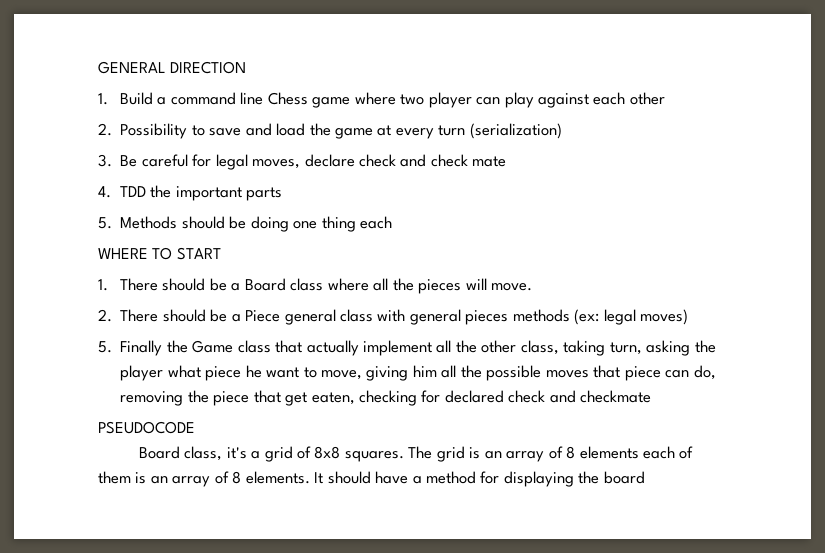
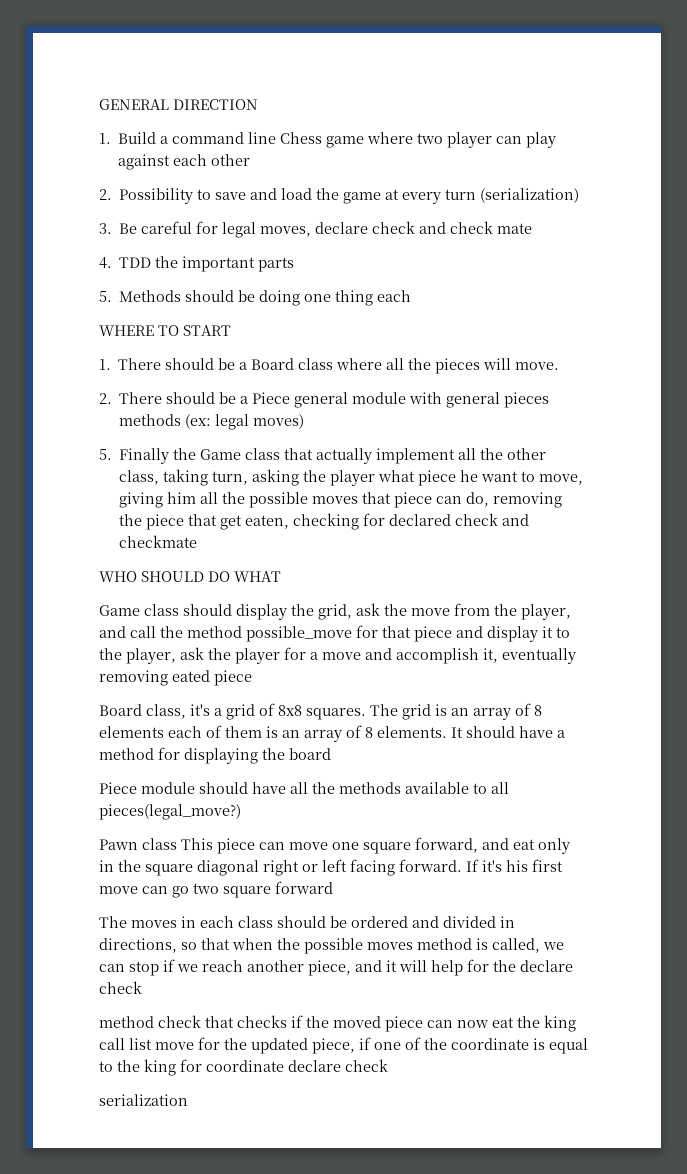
[339,309,373,322] class -> [352,392,407,404] module
[98,421,195,434] PSEUDOCODE -> [99,571,281,582] [99,603,571,620] [99,625,570,642] [99,647,576,664] [99,670,252,686] WHO SHOULD DO WHAT // Game class should display the grid, ask the move from the player, and call the method possible_move for that piece and display it to the player, ask the player for a move and accomplish it, eventually removing eated piece
(645, 477) none -> [99,782,509,794] [99,804,241,820] [99,837,570,854] [99,859,563,876] [99,881,333,898] [99,916,515,928] [99,938,564,954] [99,959,573,976] [99,981,142,994] [99,1015,576,1032] [99,1037,588,1054] [99,1059,388,1076] [99,1094,188,1106] // Piece module should have all the methods available to all pieces(legal_move?) // Pawn class This piece can move one square forward, and eat only in the square diagonal right or left facing forward. If it's his first move can go two square forward // The moves in each class should be ordered and divided in directions, so that when the possible moves method is called, we can stop if we reach another piece, and it will help for the declare check // method check that checks if the moved piece can now eat the king call list move for the updated piece, if one of the coordinate is equal to the king for coordinate declare check // serialization

